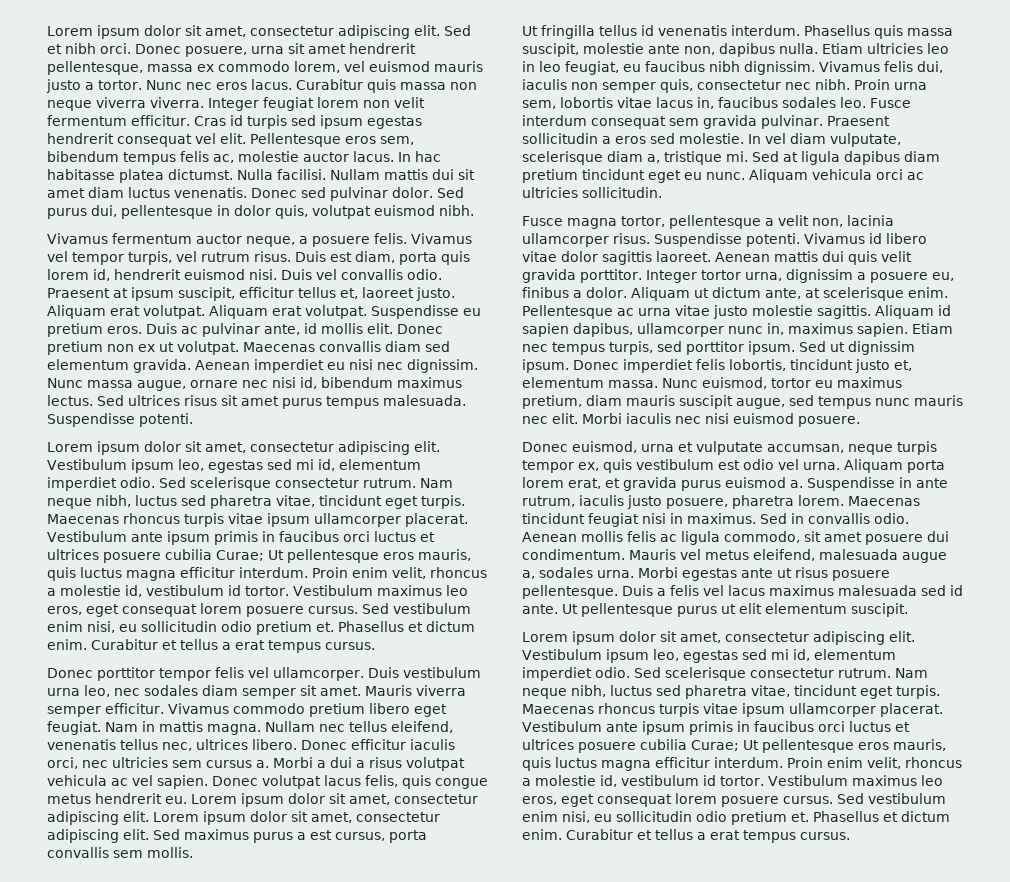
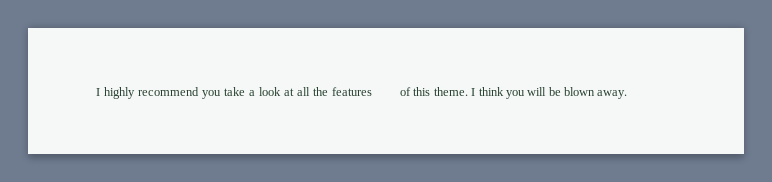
[47,25,471,39] [47,43,416,57] [47,61,483,75] [46,79,477,93] [47,97,425,111] [47,115,422,129] [47,133,414,147] [47,151,441,165] [47,169,475,183] [47,187,464,201] [47,205,474,219] [47,233,472,247] [47,251,470,265] [47,269,442,281] [47,287,455,301] [47,305,481,319] [47,323,443,337] [47,341,450,355] [47,359,478,373] [47,377,462,391] [47,395,466,409] [47,413,193,427] [47,441,440,455] [47,459,421,473] [47,477,453,491] [47,495,465,509] [47,513,468,527] [47,531,435,545] [47,549,471,563] [47,567,487,581] [47,585,468,597] [47,603,471,617] [47,621,475,635] [47,639,375,653] [47,667,481,681] [47,685,466,699] [47,703,447,717] [47,721,453,735] [47,739,455,751] [47,757,465,771] [47,775,488,789] [47,793,478,807] [47,811,440,825] [47,829,427,843] [47,847,193,858] [522,25,953,39] [522,43,949,57] [522,61,943,75] [522,79,927,93] [522,97,911,109] [522,115,890,129] [522,133,901,147] [522,151,940,165] [522,169,924,183] [522,187,662,198] [522,215,894,229] [522,233,927,247] [522,251,912,265] [522,269,954,283] [522,287,948,301] [522,305,951,319] [522,323,953,337] [522,341,915,355] [522,359,912,373] [522,377,902,389] [522,395,963,409] [522,413,860,427] [522,441,937,455] [522,459,945,473] [522,477,948,491] [522,495,920,509] [522,513,909,527] [522,531,949,545] [522,549,947,563] [522,567,890,581] [522,585,963,599] [522,603,908,617] [522,631,915,645] [522,649,896,663] [522,667,928,681] [522,685,940,699] [522,703,943,717] [522,721,910,735] [522,739,946,753] [522,757,962,771] [522,775,943,787] [522,793,946,807] [522,811,950,825] [522,829,850,843] Lorem ipsum dolor sit amet, consectetur adipiscing elit. Sed et nibh orci. Donec posuere, urna sit amet hendrerit pellentesque, massa ex commodo lorem, vel euismod mauris justo a tortor. Nunc nec eros lacus. Curabitur quis massa non neque viverra viverra. Integer feugiat lorem non velit fermentum efficitur. Cras id turpis sed ipsum egestas hendrerit consequat vel elit. Pellentesque eros sem, bibendum tempus felis ac, molestie auctor lacus. In hac habitasse platea dictumst. Nulla facilisi. Nullam mattis dui sit amet diam luctus venenatis. Donec sed pulvinar dolor. Sed purus dui, pellentesque in dolor quis, volutpat euismod nibh. // Vivamus fermentum auctor neque, a posuere felis. Vivamus vel tempor turpis, vel rutrum risus. Duis est diam, porta quis lorem id, hendrerit euismod nisi. Duis vel convallis odio. Praesent at ipsum suscipit, efficitur tellus et, laoreet justo. Aliquam erat volutpat. Aliquam erat volutpat. Suspendisse eu pretium eros. Duis ac pulvinar ante, id mollis elit. Donec pretium non ex ut volutpat. Maecenas convallis diam sed elementum gravida. Aenean imperdiet eu nisi nec dignissim. Nunc massa augue, ornare nec nisi id, bibendum maximus lectus. Sed ultrices risus sit amet purus tempus malesuada. Suspendisse potenti. // Lorem ipsum dolor sit amet, consectetur adipiscing elit. Vestibulum ipsum leo, egestas sed mi id, elementum imperdiet odio. Sed scelerisque consectetur rutrum. Nam neque nibh, luctus sed pharetra vitae, tincidunt eget turpis. Maecenas rhoncus turpis vitae ipsum ullamcorper placerat. Vestibulum ante ipsum primis in faucibus orci luctus et ultrices posuere cubilia Curae; Ut pellentesque eros mauris, quis luctus magna efficitur interdum. Proin enim velit, rhoncus a molestie id, vestibulum id tortor. Vestibulum maximus leo eros, eget consequat lorem posuere cursus. Sed vestibulum enim nisi, eu sollicitudin odio pretium et. Phasellus et dictum enim. Curabitur et tellus a erat tempus cursus. // Donec porttitor tempor felis vel ullamcorper. Duis vestibulum urna leo, nec sodales diam semper sit amet. Mauris viverra semper efficitur. Vivamus commodo pretium libero eget feugiat. Nam in mattis magna. Nullam nec tellus eleifend, venenatis tellus nec, ultrices libero. Donec efficitur iaculis orci, nec ultricies sem cursus a. Morbi a dui a risus volutpat vehicula ac vel sapien. Donec volutpat lacus felis, quis congue metus hendrerit eu. Lorem ipsum dolor sit amet, consectetur adipiscing elit. Lorem ipsum dolor sit amet, consectetur adipiscing elit. Sed maximus purus a est cursus, porta convallis sem mollis. // Ut fringilla tellus id venenatis interdum. Phasellus quis massa suscipit, molestie ante non, dapibus nulla. Etiam ultricies leo in leo feugiat, eu faucibus nibh dignissim. Vivamus felis dui, iaculis non semper quis, consectetur nec nibh. Proin urna sem, lobortis vitae lacus in, faucibus sodales leo. Fusce interdum consequat sem gravida pulvinar. Praesent sollicitudin a eros sed molestie. In vel diam vulputate, scelerisque diam a, tristique mi. Sed at ligula dapibus diam pretium tincidunt eget eu nunc. Aliquam vehicula orci ac ultricies sollicitudin. // Fusce magna tortor, pellentesque a velit non, lacinia ullamcorper risus. Suspendisse potenti. Vivamus id libero vitae dolor sagittis laoreet. Aenean mattis dui quis velit gravida porttitor. Integer tortor urna, dignissim a posuere eu, finibus a dolor. Aliquam ut dictum ante, at scelerisque enim. Pellentesque ac urna vitae justo molestie sagittis. Aliquam id sapien dapibus, ullamcorper nunc in, maximus sapien. Etiam nec tempus turpis, sed porttitor ipsum. Sed ut dignissim ipsum. Donec imperdiet felis lobortis, tincidunt justo et, elementum massa. Nunc euismod, tortor eu maximus pretium, diam mauris suscipit augue, sed tempus nunc mauris nec elit. Morbi iaculis nec nisi euismod posuere. // Donec euismod, urna et vulputate accumsan, neque turpis tempor ex, quis vestibulum est odio vel urna. Aliquam porta lorem erat, et gravida purus euismod a. Suspendisse in ante rutrum, iaculis justo posuere, pharetra lorem. Maecenas tincidunt feugiat nisi in maximus. Sed in convallis odio. Aenean mollis felis ac ligula commodo, sit amet posuere dui condimentum. Mauris vel metus eleifend, malesuada augue a, sodales urna. Morbi egestas ante ut risus posuere pellentesque. Duis a felis vel lacus maximus malesuada sed id ante. Ut pellentesque purus ut elit elementum suscipit. // Lorem ipsum dolor sit amet, consectetur adipiscing elit. Vestibulum ipsum leo, egestas sed mi id, elementum imperdiet odio. Sed scelerisque consectetur rutrum. Nam neque nibh, luctus sed pharetra vitae, tincidunt eget turpis. Maecenas rhoncus turpis vitae ipsum ullamcorper placerat. Vestibulum ante ipsum primis in faucibus orci luctus et ultrices posuere cubilia Curae; Ut pellentesque eros mauris, quis luctus magna efficitur interdum. Proin enim velit, rhoncus a molestie id, vestibulum id tortor. Vestibulum maximus leo eros, eget consequat lorem posuere cursus. Sed vestibulum enim nisi, eu sollicitudin odio pretium et. Phasellus et dictum enim. Curabitur et tellus a erat tempus cursus. -> [96,87,628,99] I highly recommend you take a look at all the features of this theme. I think you will be blown away.

